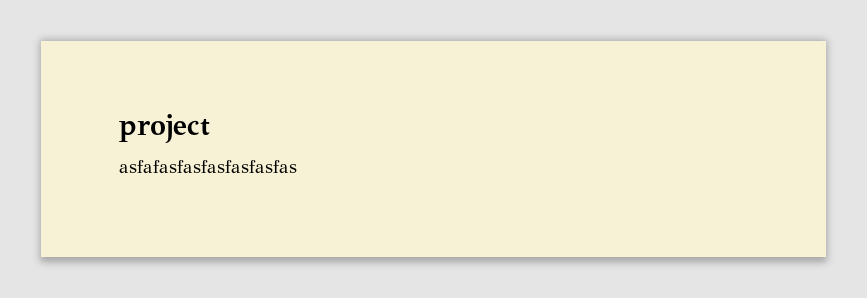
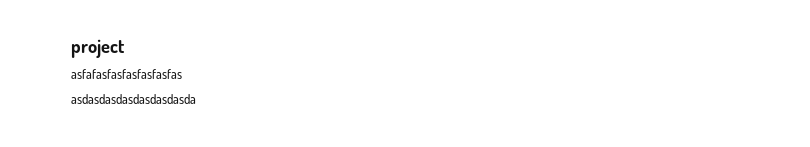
(297, 166) none -> [71,94,196,104] // asdasdasdasdasdasdasda

